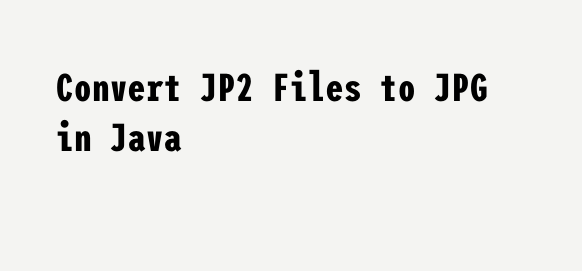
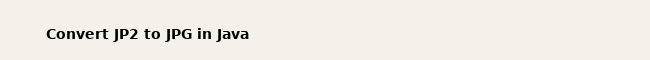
[272,69,362,102] Files -> (139, 35) none

